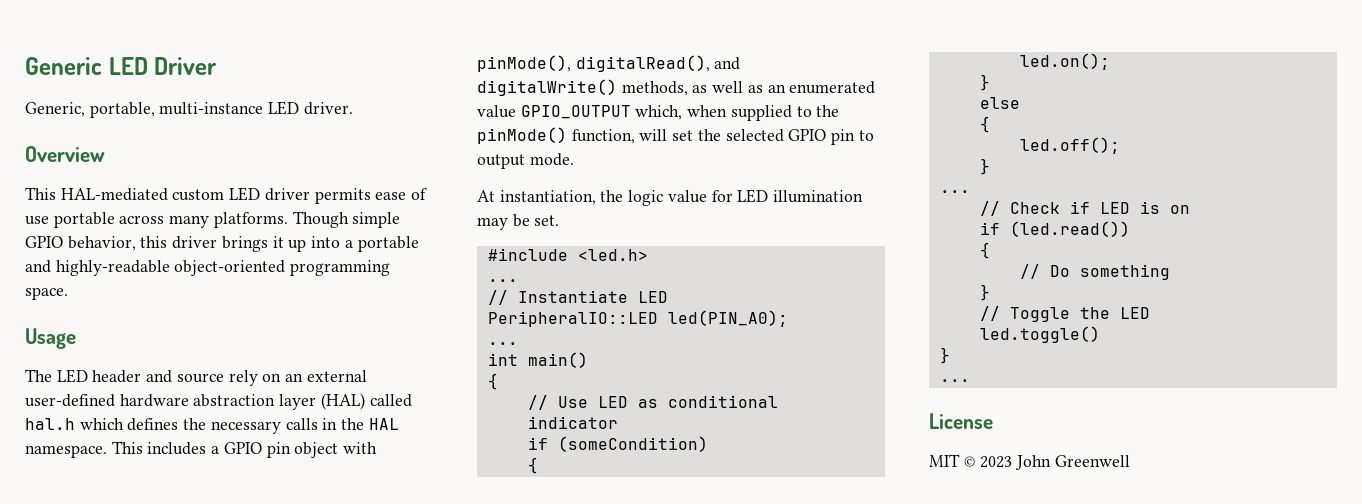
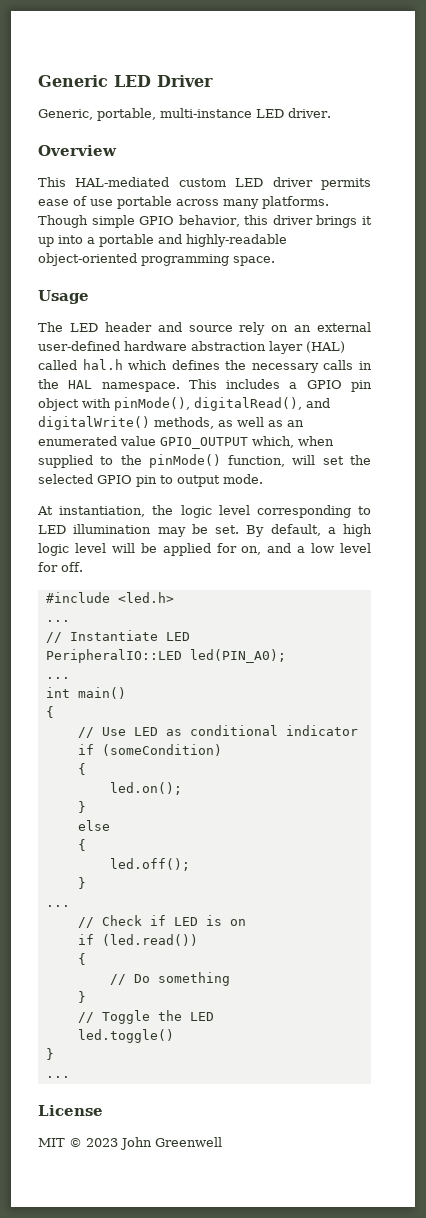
[667,190,733,203] value for -> [218,505,371,518] level corresponding to
(560, 220) none -> [246,524,372,537] [38,543,371,556] [38,562,83,572] By default, a high logic level will be applied for on, and a low level for off.

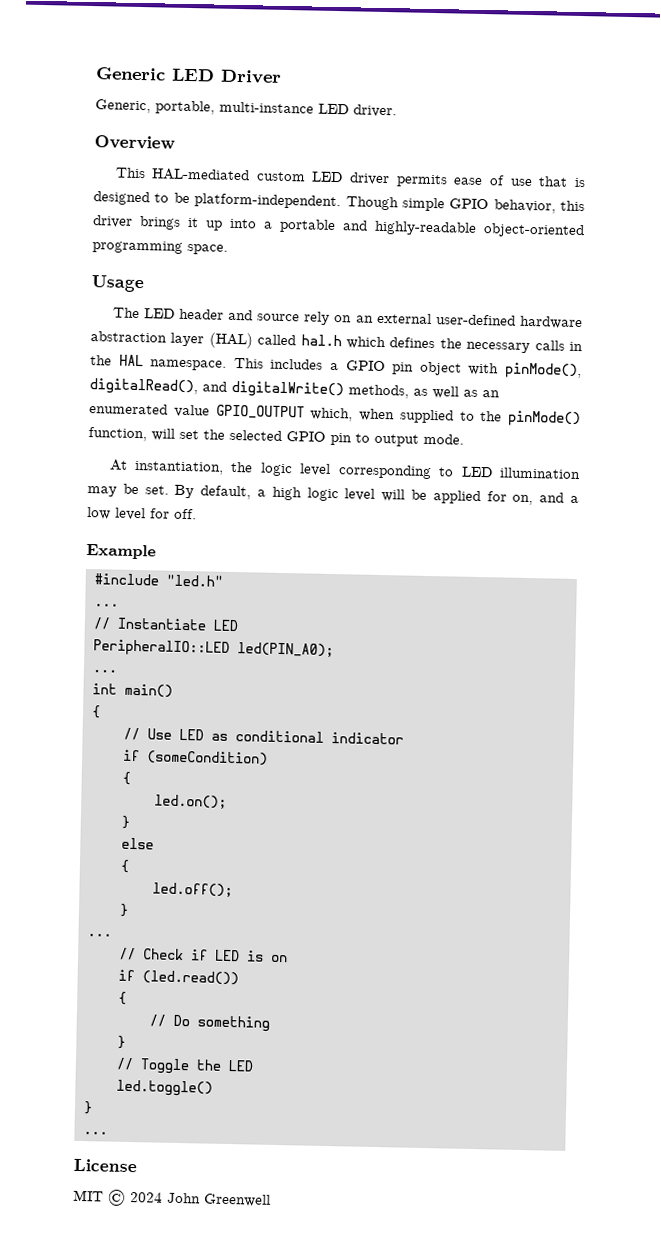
[117,196,329,209] portable across many platforms. -> [538,176,586,188] [93,191,342,210] that is designed to be platform-independent.
(83, 567) none -> [86,544,156,560] // Example
[117,592,174,603] <led.h> -> [166,574,223,587] "led.h"
[86,1138,118,1147] 2023 -> [130,1192,163,1203] 2024

